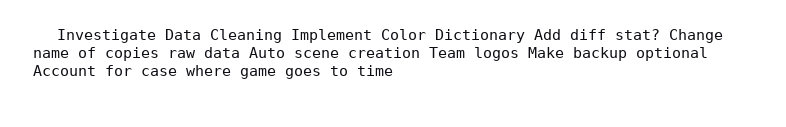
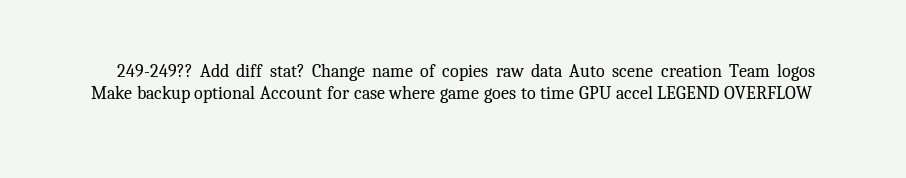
[56,29,525,43] Investigate Data Cleaning Implement Color Dictionary -> [116,64,193,77] 249-249??
(393, 70) none -> [578,85,813,99] GPU accel LEGEND OVERFLOW

